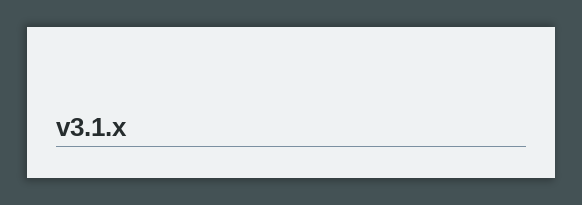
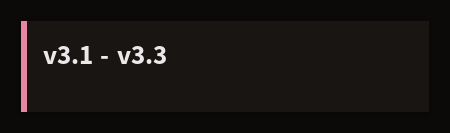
[56,118,127,136] v3.1.x -> [43,46,167,64] v3.1 - v3.3

